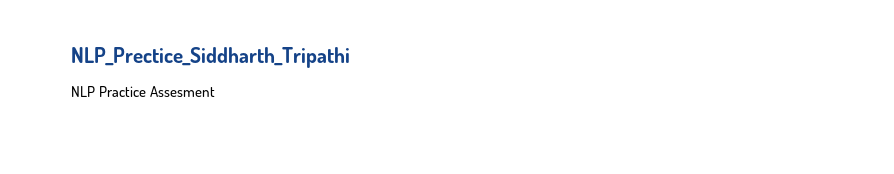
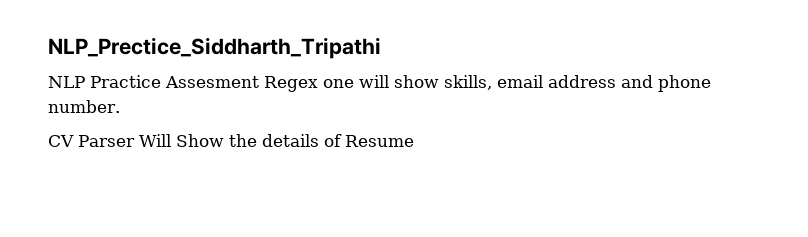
(216, 91) none -> [264,75,711,92] [48,100,120,113] [48,134,414,147] Regex one will show skills, email address and phone number. // CV Parser Will Show the details of Resume

